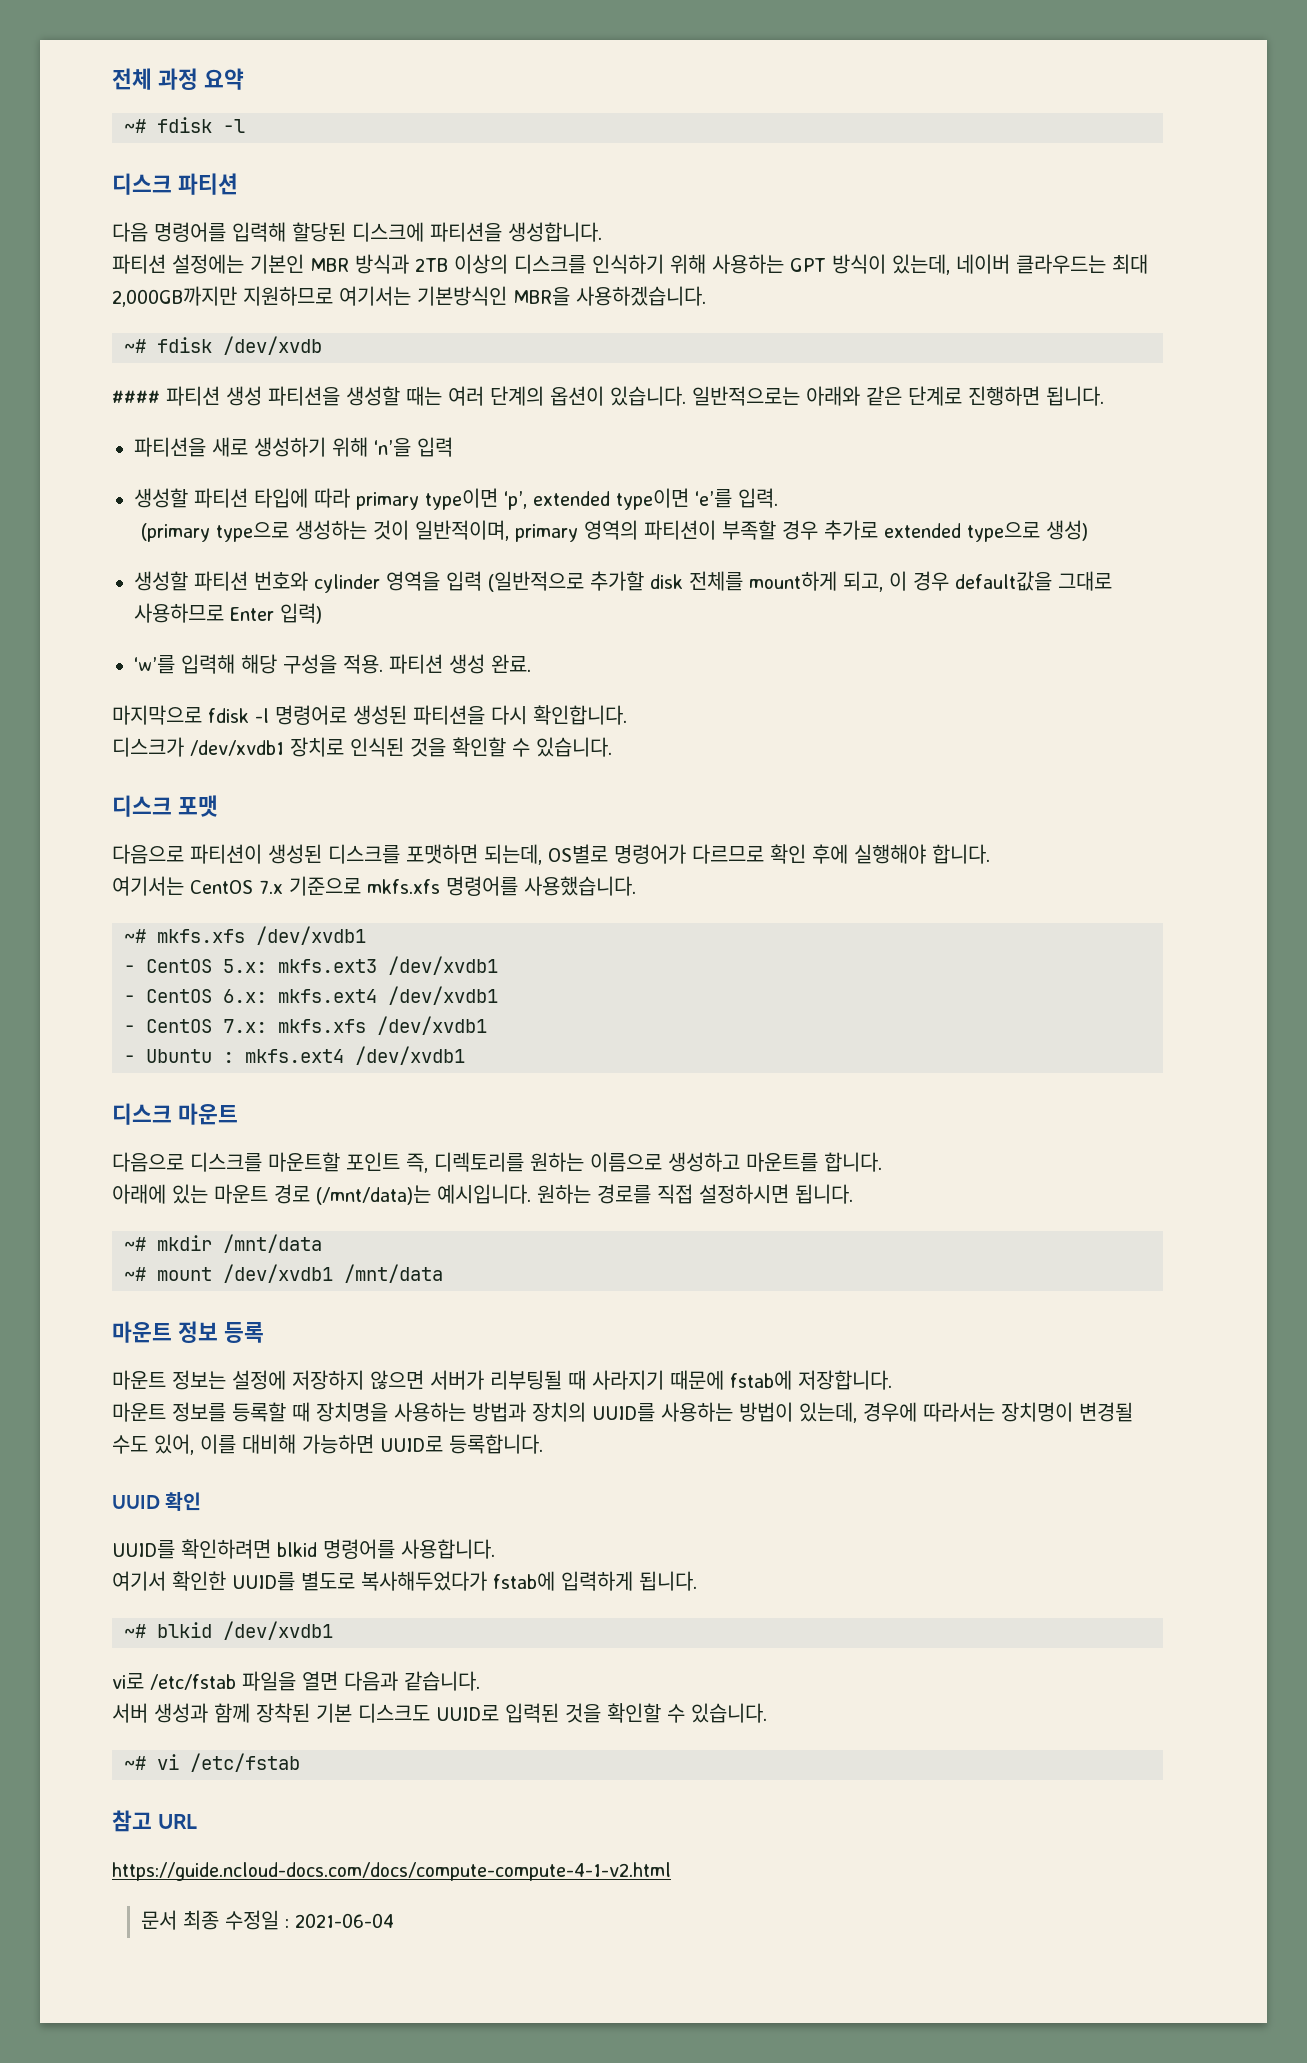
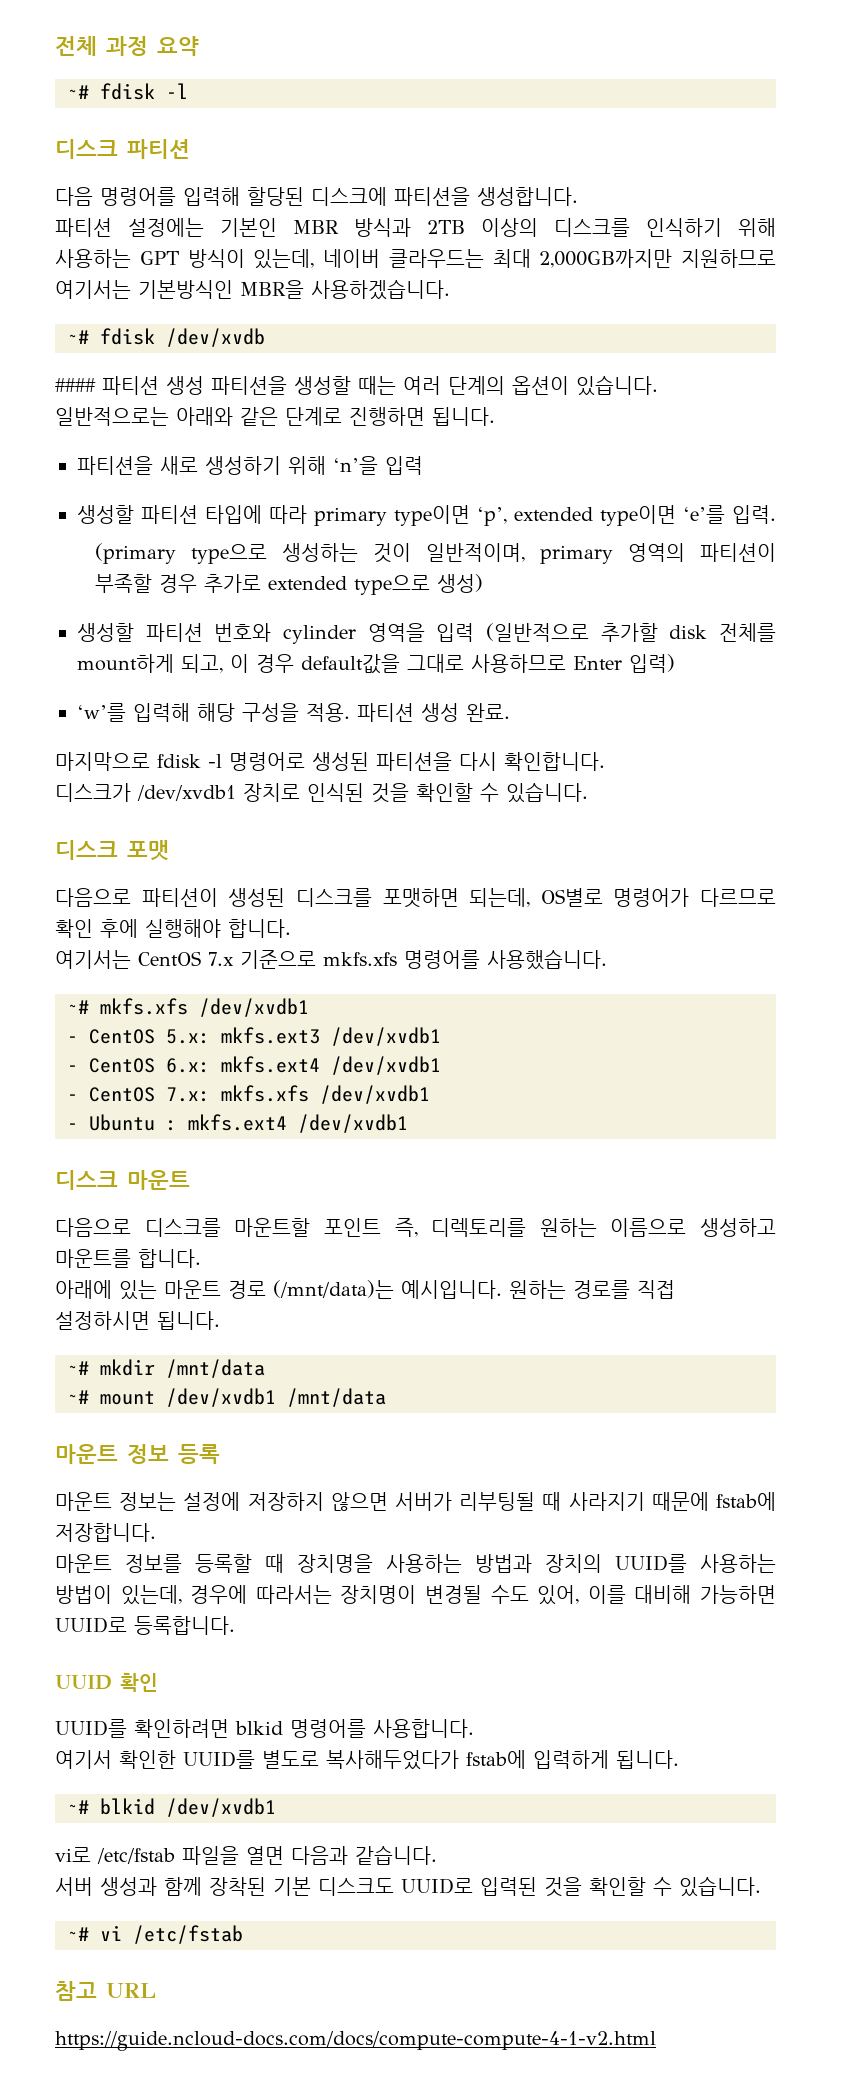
[140,1910,394,1930] // 문서 최종 수정일 : 2021-06-04 -> (656, 2041) none

